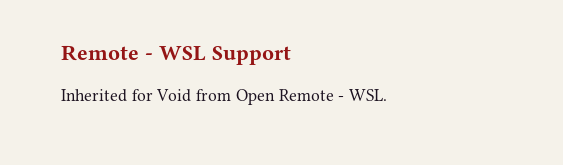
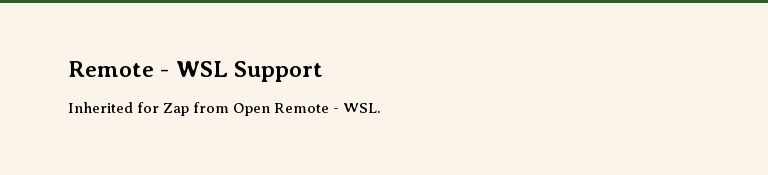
[156,89,192,102] Void -> [163,103,190,116] Zap

